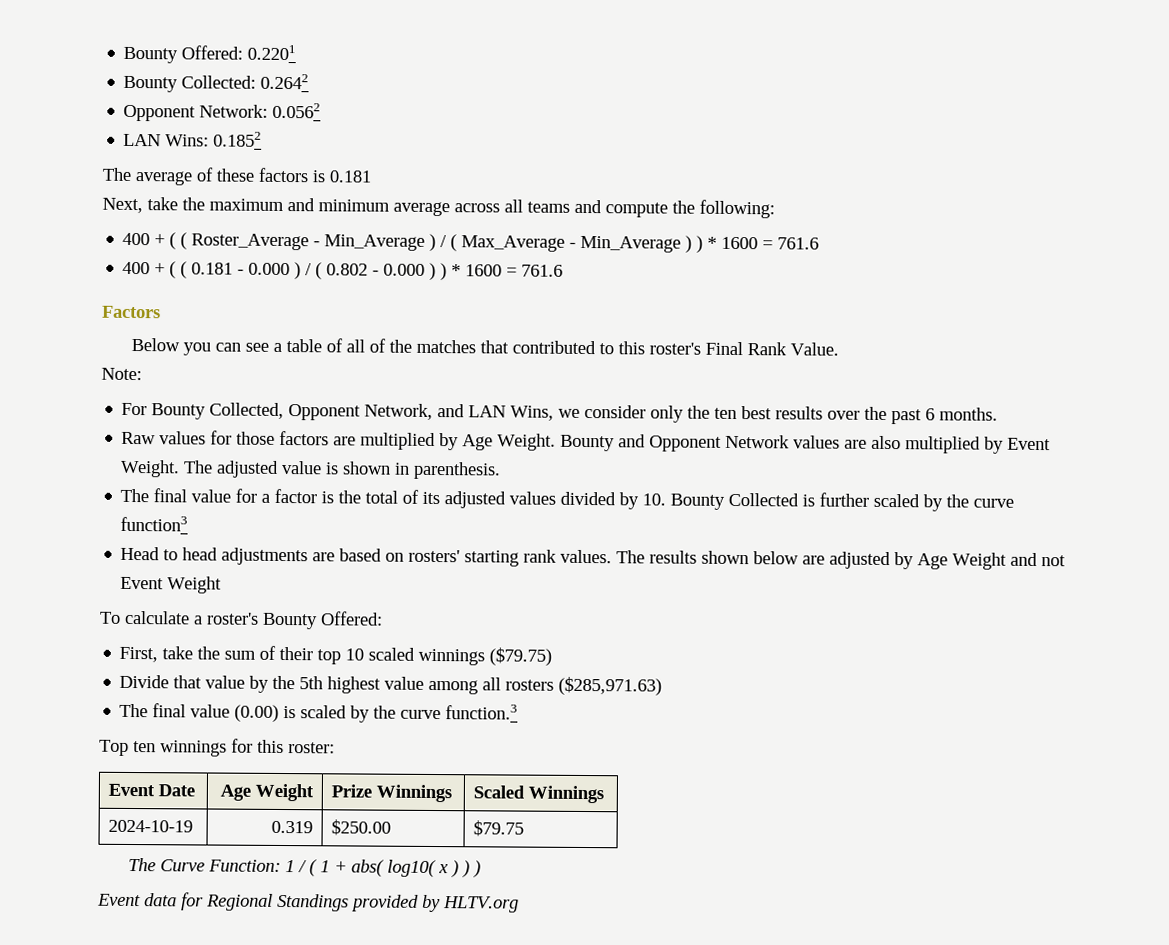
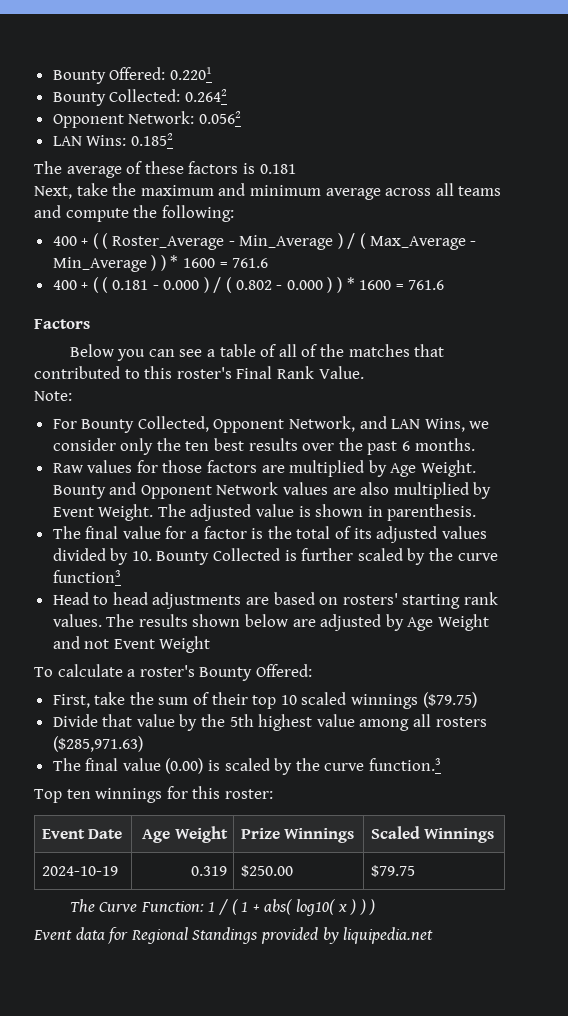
[443,896,519,913] HLTV.org -> [343,927,434,944] liquipedia.net

